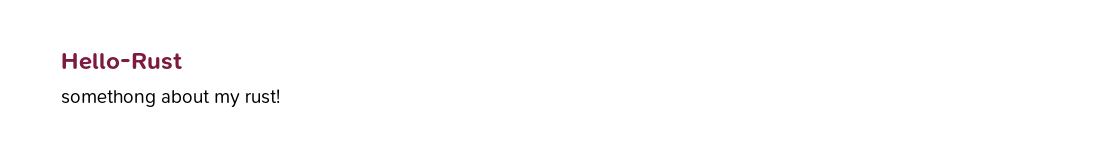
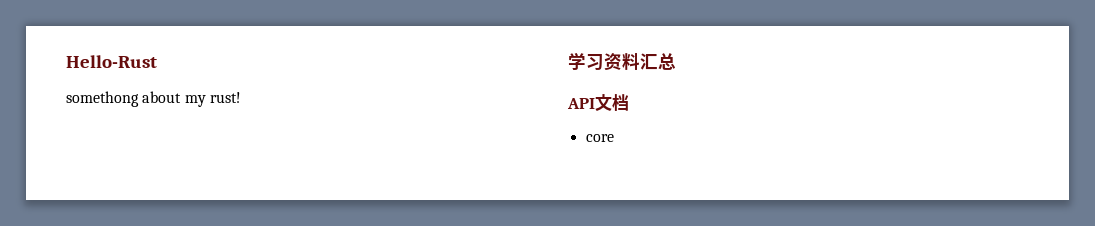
(281, 96) none -> [568,52,676,71] [567,94,629,112] [585,134,614,142] // 学习资料汇总 // API文档 // core

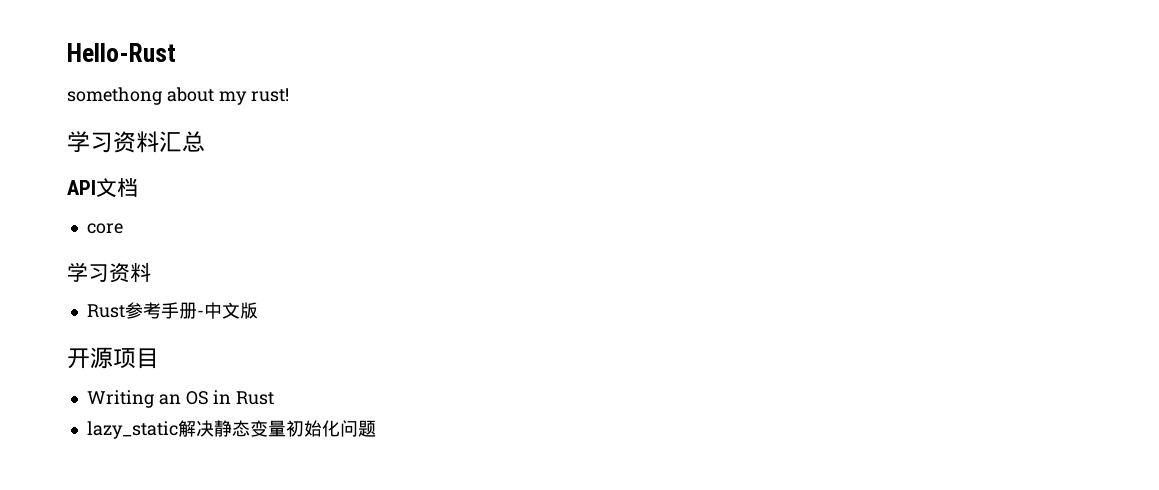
(614, 138) none -> [67,262,151,283] [86,302,258,319] [67,347,159,369] [86,390,275,408] [86,420,376,439] // 学习资料 // Rust参考手册-中文版 // 开源项目 // Writing an OS in Rust // lazy_static解决静态变量初始化问题

